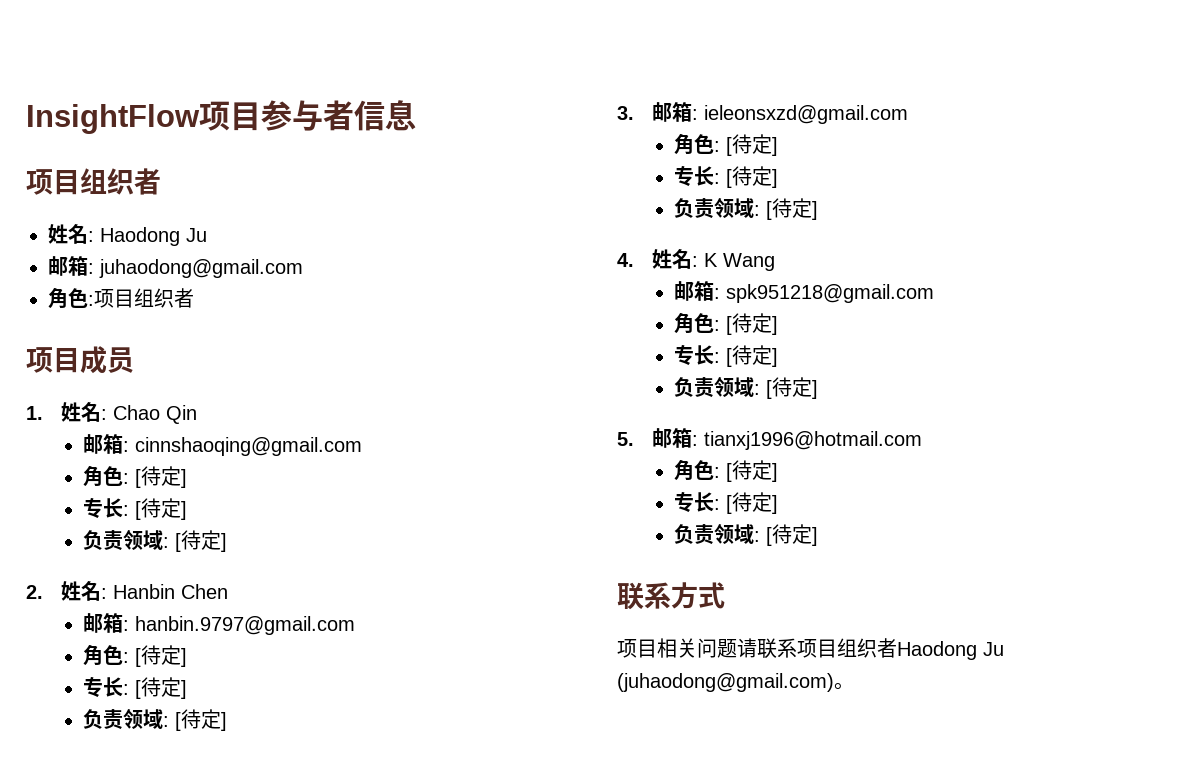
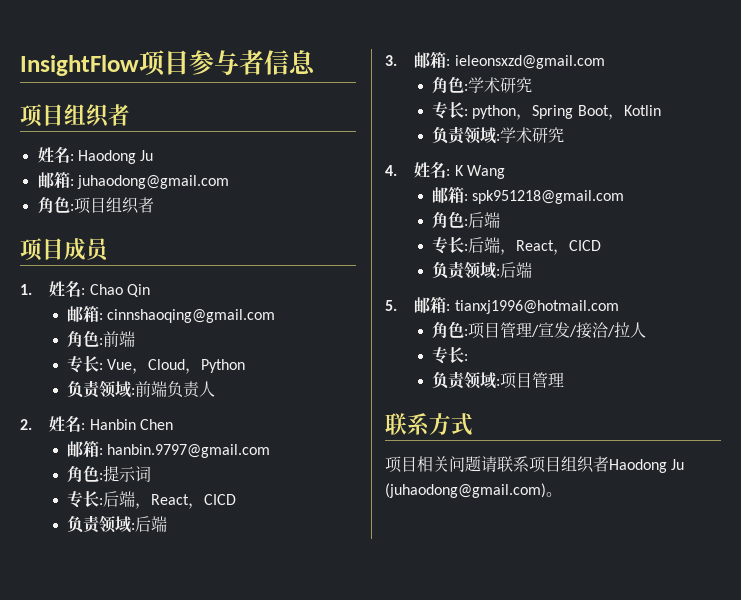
[134,466,187,488] [82,498,187,520] [82,530,227,552] [待定] // 专长: [待定] // 负责领域: [待定] -> [103,331,136,347] [67,355,246,374] [67,380,216,398] 前端 // 专长: Vue，Cloud，Python // 负责领域:前端负责人
[134,645,187,667] [82,677,187,699] [82,709,227,731] [待定] // 专长: [待定] // 负责领域: [待定] -> [103,465,152,482] [67,490,237,509] [67,515,168,533] 提示词 // 专长:后端，React，CICD // 负责领域:后端
[725,134,778,156] [673,166,778,188] [673,198,818,220] [待定] // 专长: [待定] // 负责领域: [待定] -> [468,77,533,93] [432,101,661,120] [432,126,565,144] 学术研究 // 专长: python，Spring Boot，Kotlin // 负责领域:学术研究
[725,313,778,335] [673,345,778,367] [673,377,818,399] [待定] // 专长: [待定] // 负责领域: [待定] -> [468,212,501,228] [432,236,602,255] [432,261,533,279] 后端 // 专长:后端，React，CICD // 负责领域:后端
[725,460,778,482] [673,492,778,514] [673,524,818,546] [待定] // 专长: [待定] // 负责领域: [待定] -> [468,322,647,339] [432,346,469,364] [432,371,565,389] 项目管理/宣发/接洽/拉人 // 专长: // 负责领域:项目管理

